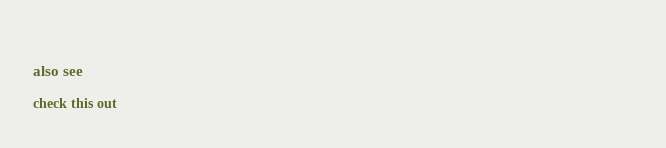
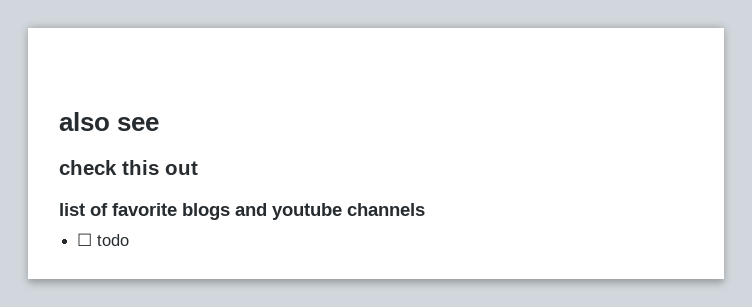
(117, 103) none -> [59,203,425,220] [77,233,130,246] // list of favorite blogs and youtube channels // ☐ todo

